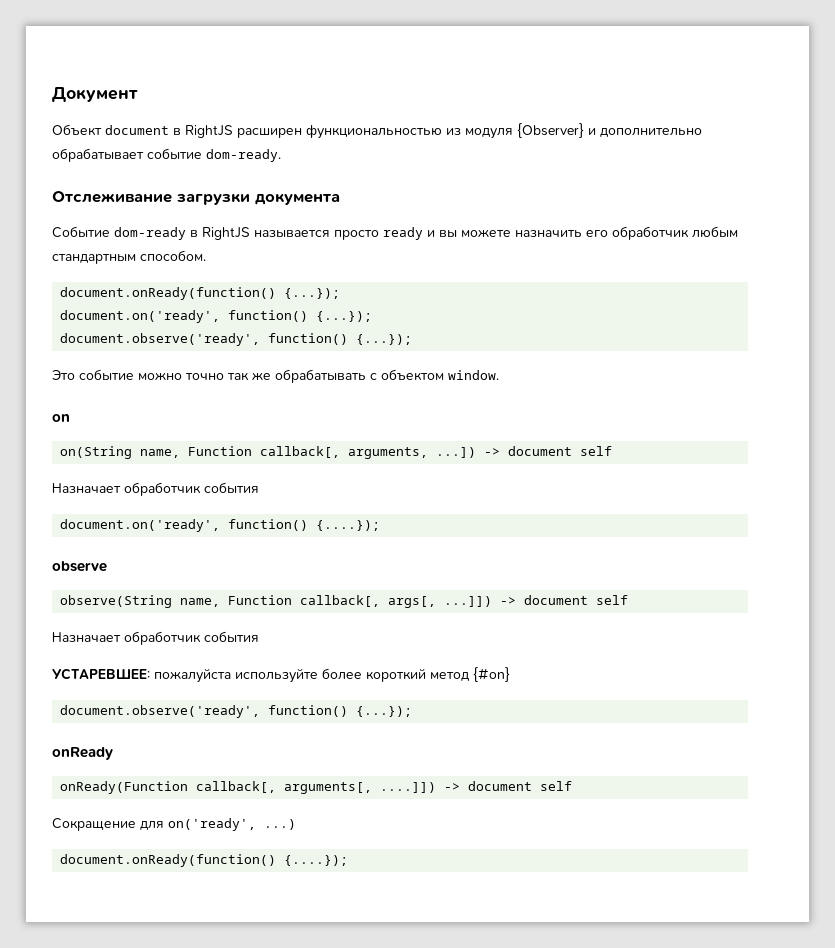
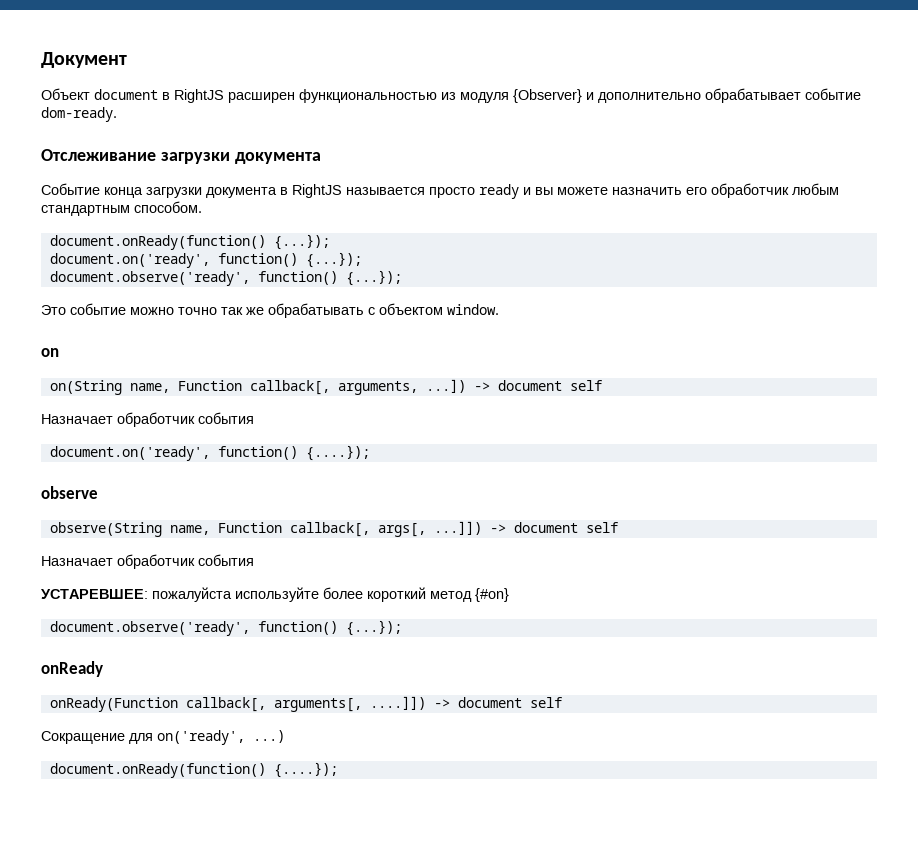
[114,227,186,240] dom-ready -> [104,187,277,198] конца загрузки документа

